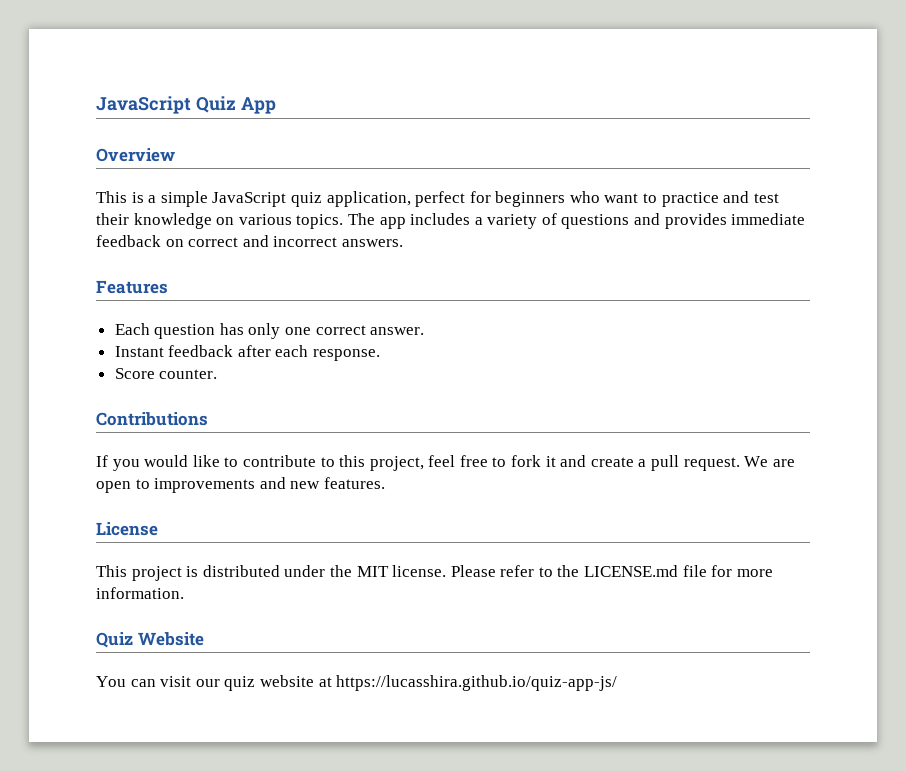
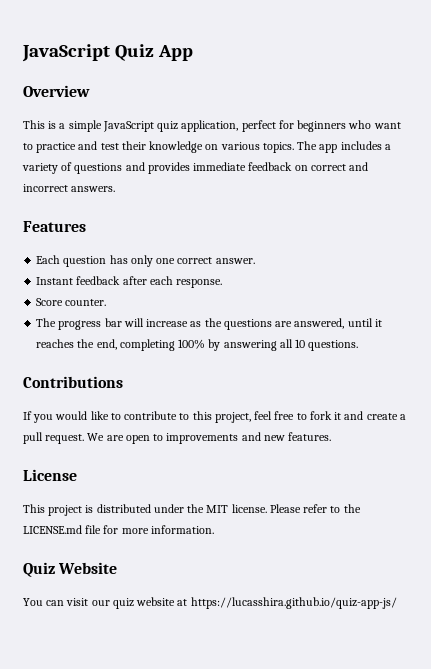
(218, 374) none -> [36,318,382,330] [36,339,359,351] // The progress bar will increase as the questions are answered, until it reaches the end, completing 100% by answering all 10 questions.

